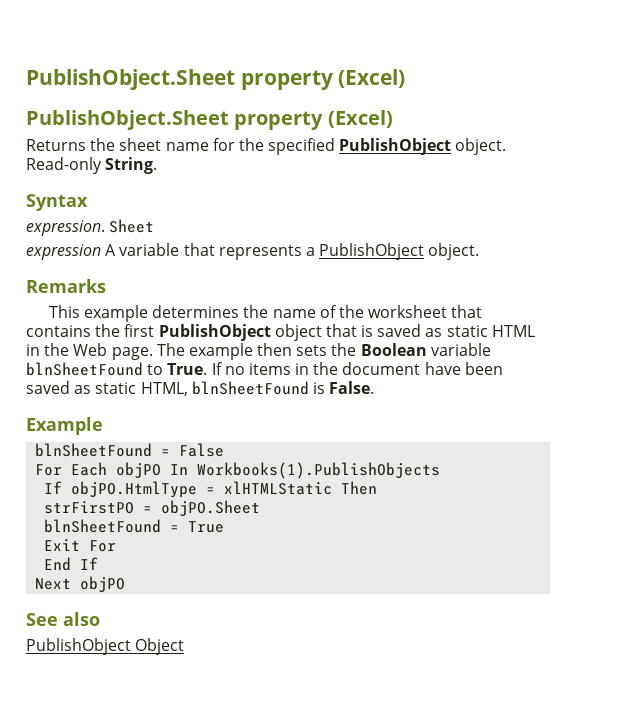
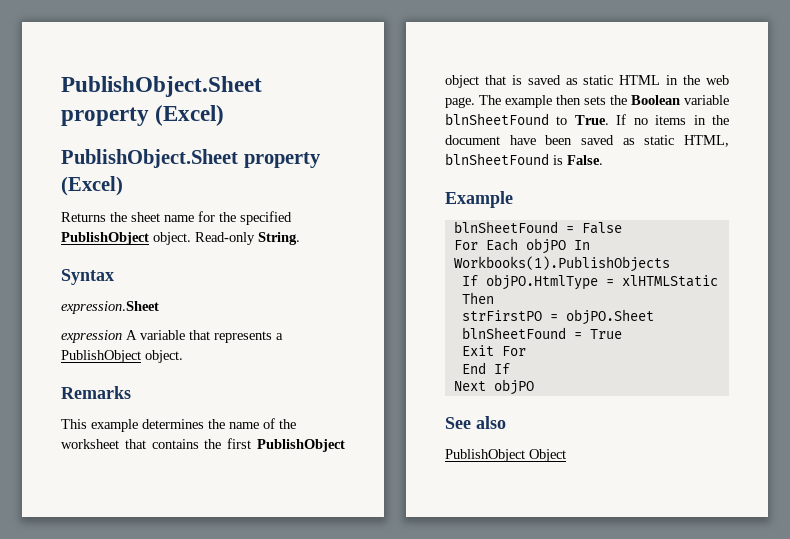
[26,219,155,236] expression. Sheet -> [61,301,159,314] expression.Sheet
[73,343,108,356] Web -> [706,75,729,85] web

